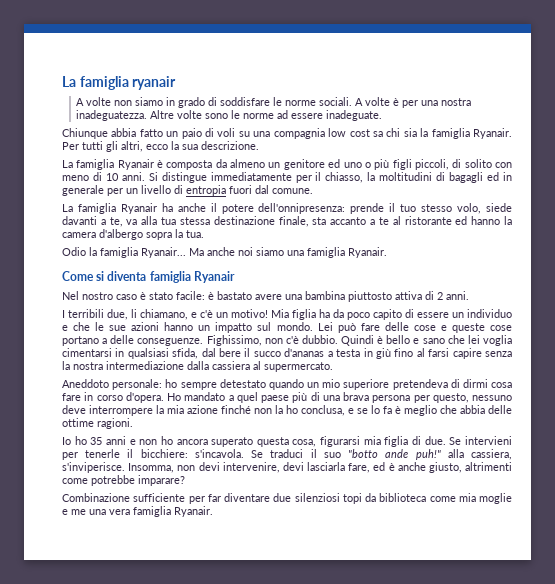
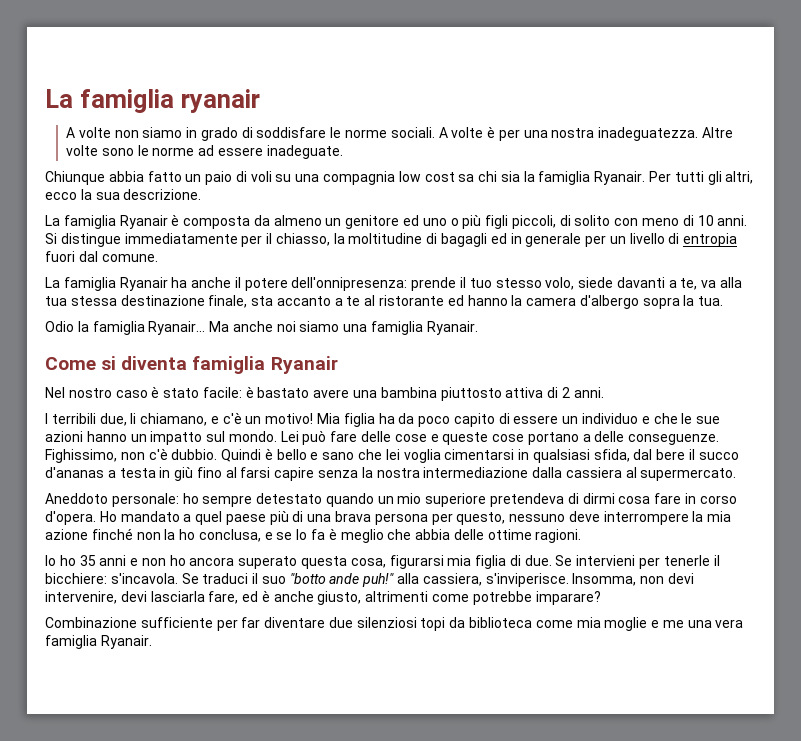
[379,172,433,181] moltitudini -> [348,233,423,244] moltitudine

